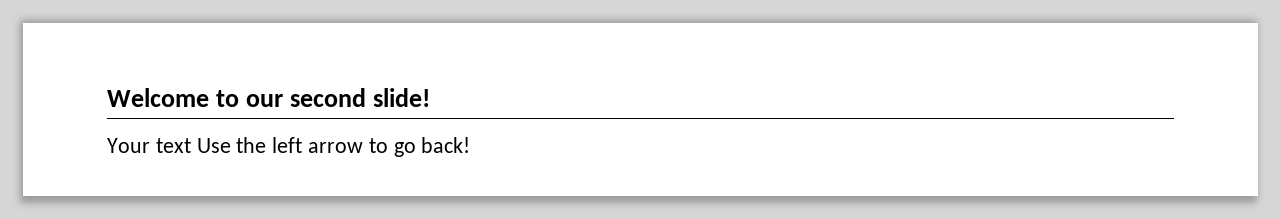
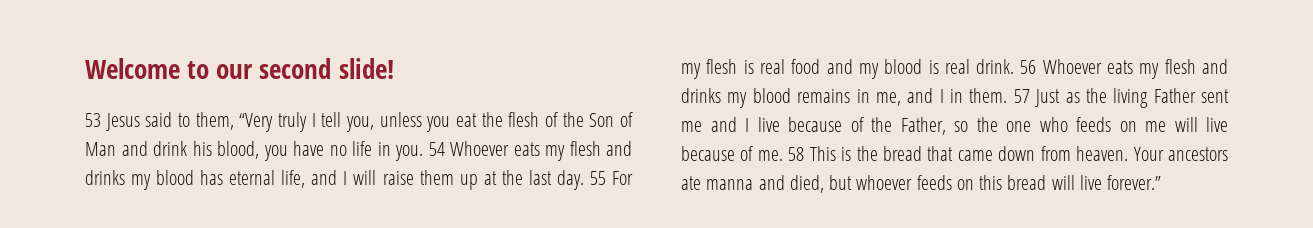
[107,137,471,157] Your text Use the left arrow to go back! -> [85,112,634,132] [85,141,632,161] [85,170,633,190] [681,59,1228,79] [681,88,1229,108] [681,117,1228,135] [681,146,1228,161] [681,175,1162,193] 53 Jesus said to them, “Very truly I tell you, unless you eat the flesh of the Son of Man and drink his blood, you have no life in you. 54 Whoever eats my flesh and drinks my blood has eternal life, and I will raise them up at the last day. 55 For my flesh is real food and my blood is real drink. 56 Whoever eats my flesh and drinks my blood remains in me, and I in them. 57 Just as the living Father sent me and I live because of the Father, so the one who feeds on me will live because of me. 58 This is the bread that came down from heaven. Your ancestors ate manna and died, but whoever feeds on this bread will live forever.”

